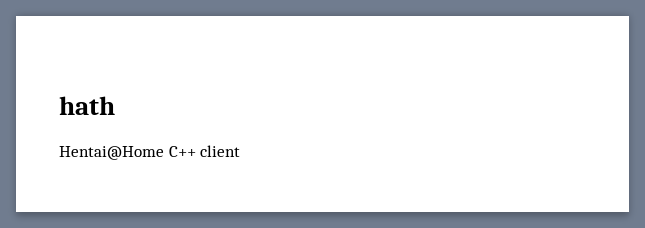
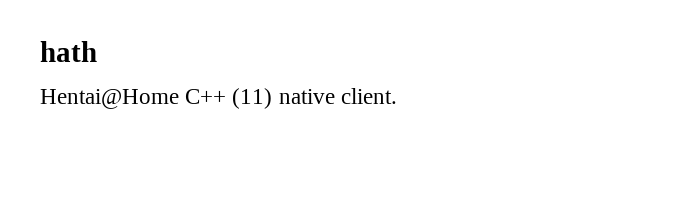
[200,145,241,157] client -> [232,88,397,109] (11) native client.

